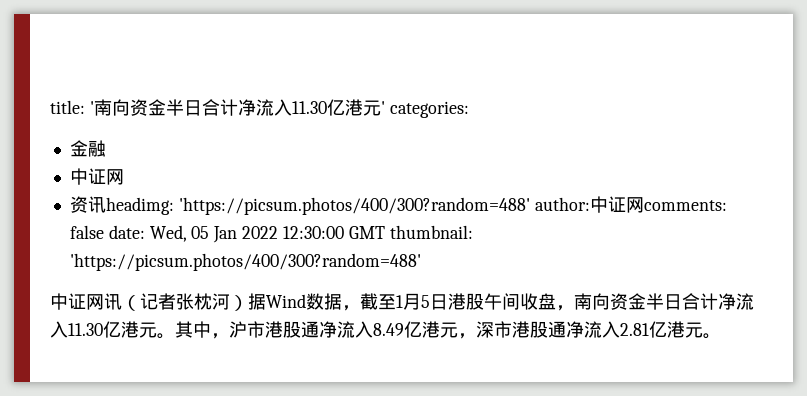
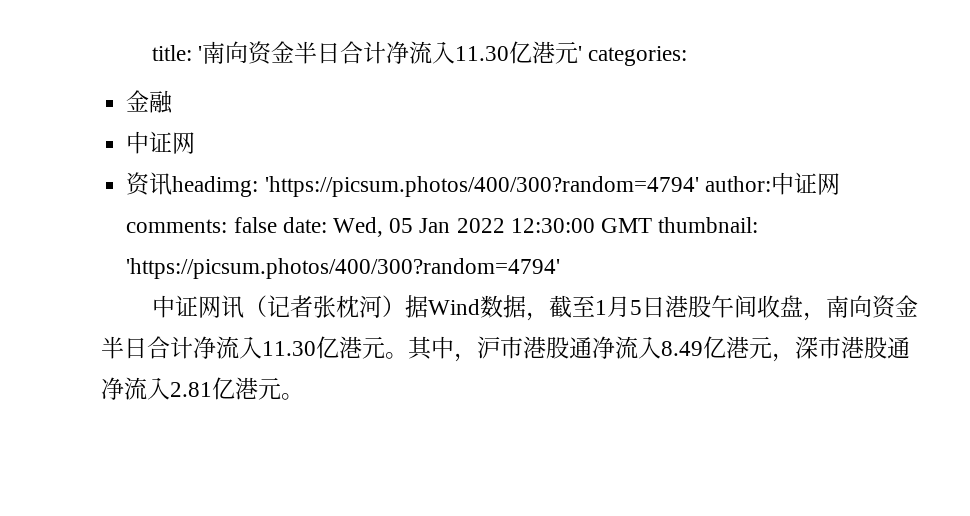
[178,197,530,215] 'https://picsum.photos/400/300?random=488' -> [264,176,699,197] 'https://picsum.photos/400/300?random=4794'
[69,253,421,271] 'https://picsum.photos/400/300?random=488' -> [126,258,561,279] 'https://picsum.photos/400/300?random=4794'

